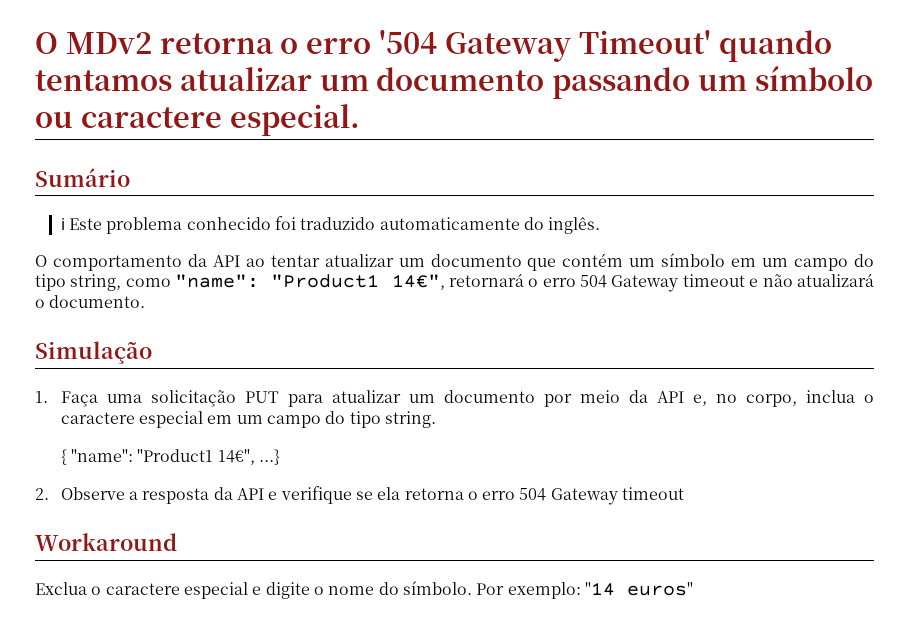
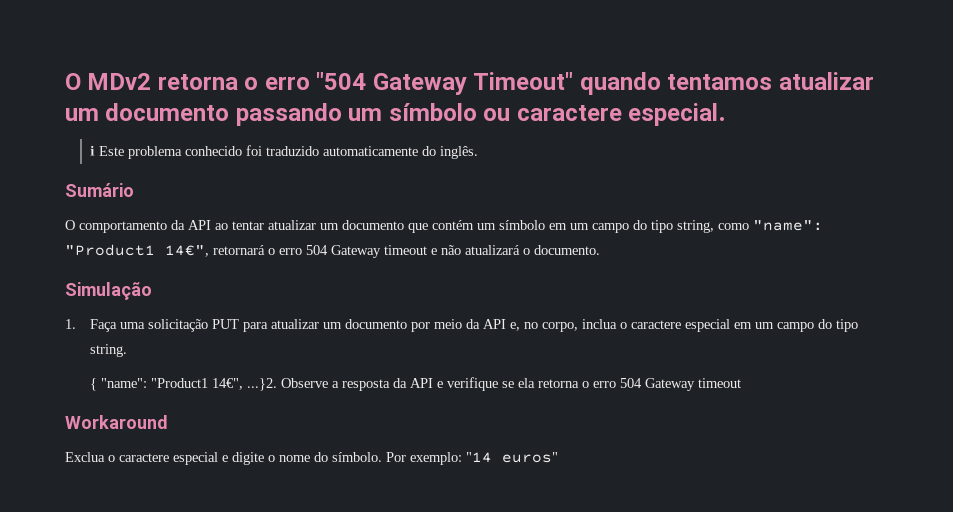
[379,30,711,62] '504 Gateway Timeout' -> [316,72,574,95] "504 Gateway Timeout"
[35,168,130,187] // Sumário -> (727, 114) none
(601, 225) none -> [65,183,134,197] // Sumário
[258,449,280,465] [35,488,49,500] ...} // 2. -> [247,378,278,391] ...}2.

